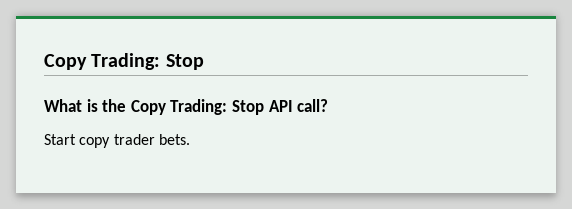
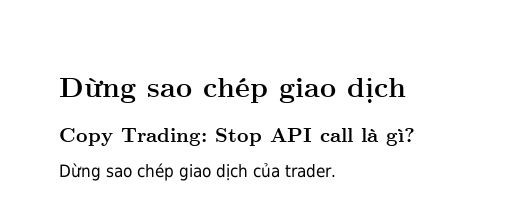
[44,53,204,70] [44,99,329,115] [44,134,190,148] Copy Trading: Stop // What is the Copy Trading: Stop API call? // Start copy trader bets. -> [59,78,406,103] [59,128,415,146] [59,163,336,181] Dừng sao chép giao dịch // Copy Trading: Stop API call là gì? // Dừng sao chép giao dịch của trader.

